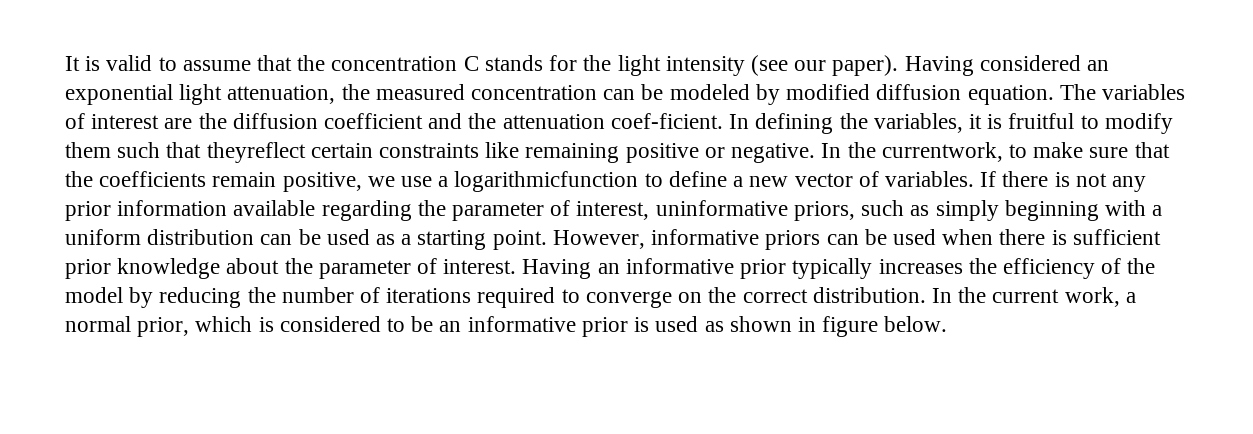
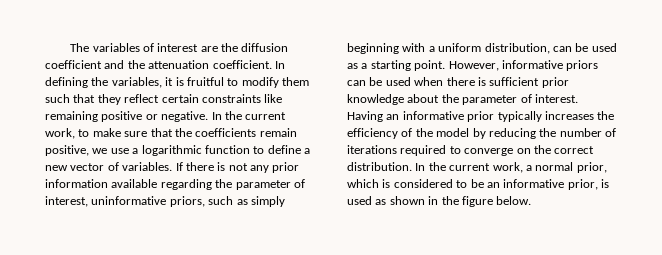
[65,55,1109,76] [65,84,1054,105] It is valid to assume that the concentration C stands for the light intensity (see our paper). Having considered an exponential light attenuation, the measured concentration can be modeled by modified diffusion equation. -> (70, 47) none
[610,113,723,129] coef-ficient. -> [212,60,272,69] coefficient.
[206,142,306,163] theyreflect -> [97,94,160,105] they reflect
[881,142,1003,162] currentwork, -> [245,112,287,120] [45,128,75,139] current work,
[454,171,639,192] logarithmicfunction -> [141,145,250,156] logarithmic function
[147,229,255,245] distribution -> [484,43,550,54] distribution,
[581,317,628,337] prior -> [567,179,598,190] prior,
(816, 324) none -> [441,196,459,205] the

